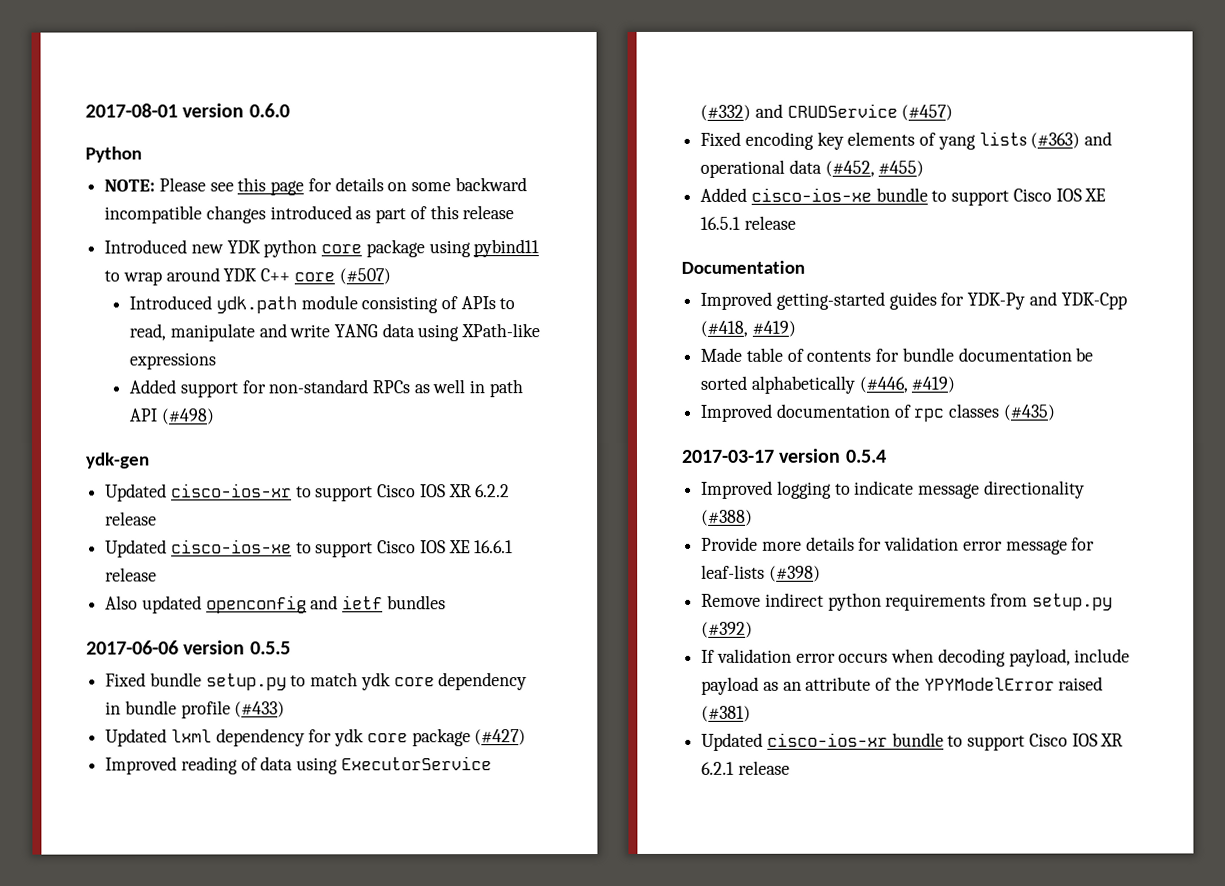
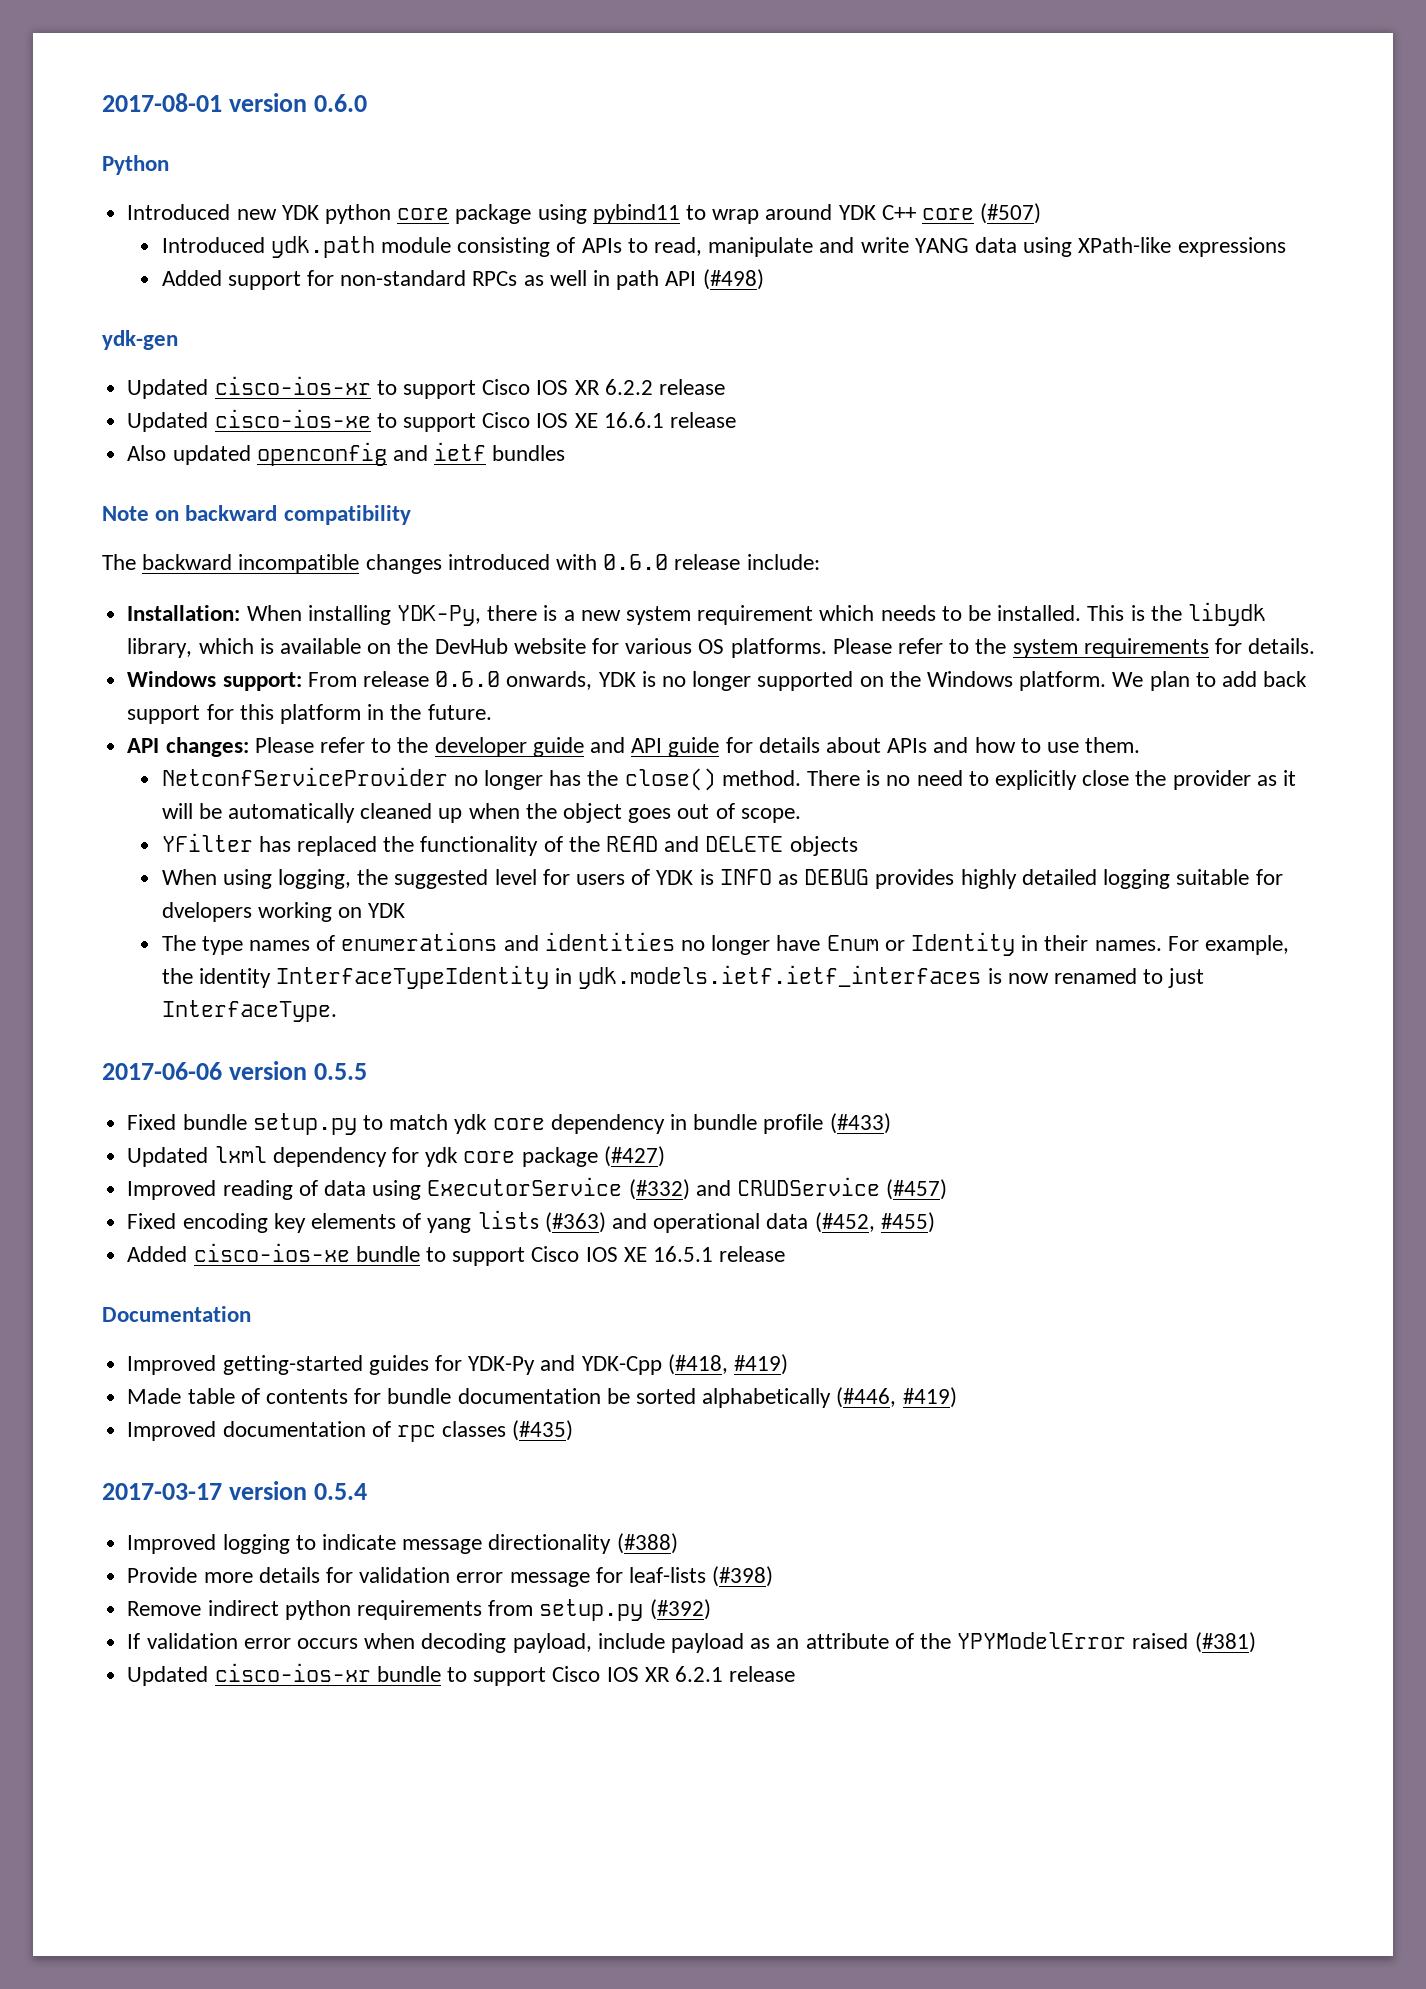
[104,177,527,196] [104,205,515,224] // NOTE: Please see this page for details on some backward incompatible changes introduced as part of this release -> (169, 165) none
(446, 602) none -> [102,505,411,525] [102,554,820,574] [127,602,1267,626] [127,638,1316,658] [127,671,1308,691] [127,704,492,724] [127,737,1141,757] [161,767,1297,791] [161,803,801,823] [161,833,858,856] [161,869,1283,889] [161,902,406,922] [161,932,1290,956] [161,965,1205,989] [161,1000,337,1022] // Note on backward compatibility // The backward incompatible changes introduced with 0.6.0 release include: // Installation: When installing YDK-Py, there is a new system requirement which needs to be installed. This is the libydk library, which is available on the DevHub website for various OS platforms. Please refer to the system requirements for details. // Windows support: From release 0.6.0 onwards, YDK is no longer supported on the Windows platform. We plan to add back support for this platform in the future. // API changes: Please refer to the developer guide and API guide for details about APIs and how to use them. // NetconfServiceProvider no longer has the close() method. There is no need to explicitly close the provider as it will be automatically cleaned up when the object goes out of scope. // YFilter has replaced the functionality of the READ and DELETE objects // When using logging, the suggested level for users of YDK is INFO as DEBUG provides highly detailed logging suitable for dvelopers working on YDK // The type names of enumerations and identities no longer have Enum or Identity in their names. For example, the identity InterfaceTypeIdentity in ydk.models.ietf.ietf_interfaces is now renamed to just InterfaceType.

